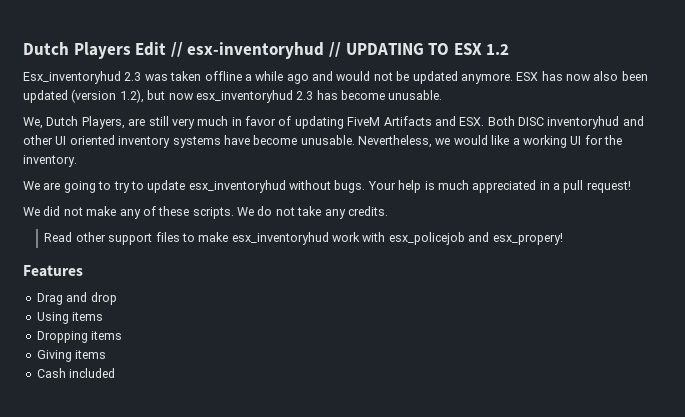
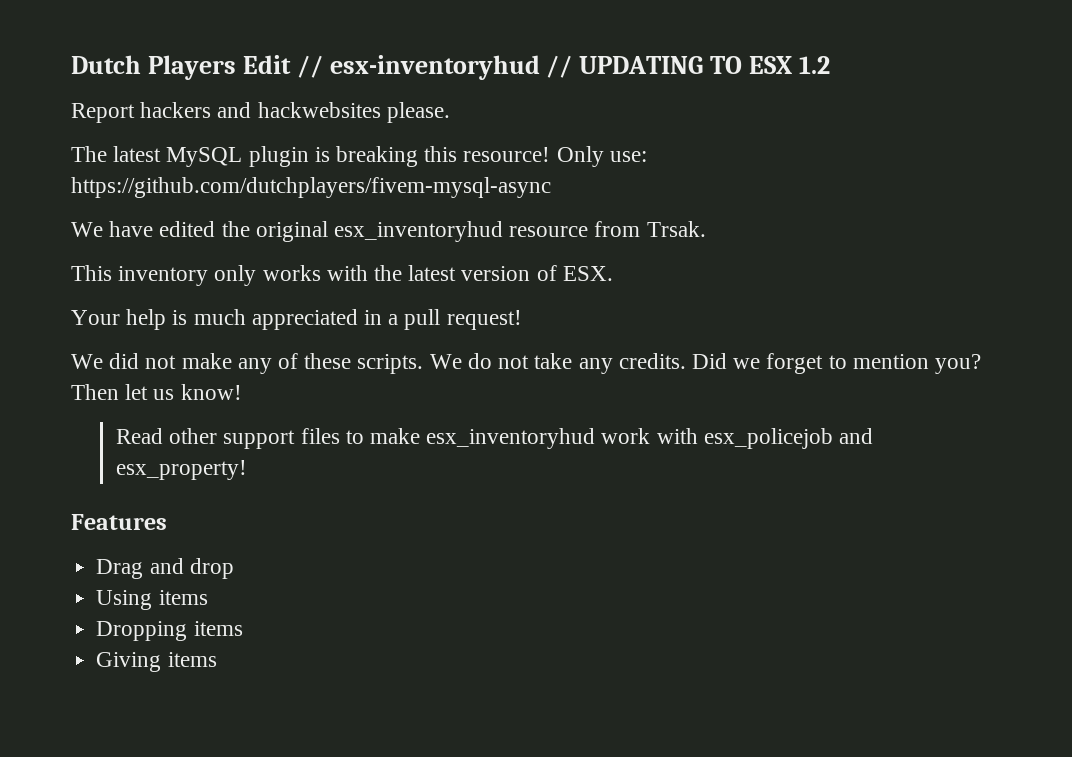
[23,71,648,84] [23,89,443,103] [23,116,644,129] [23,135,622,148] [23,155,77,167] [23,180,366,193] Esx_inventoryhud 2.3 was taken offline a while ago and would not be updated anymore. ESX has now also been updated (version 1.2), but now esx_inventoryhud 2.3 has become unusable. // We, Dutch Players, are still very much in favor of updating FiveM Artifacts and ESX. Both DISC inventoryhud and other UI oriented inventory systems have become unusable. Nevertheless, we would like a working UI for the inventory. // We are going to try to update esx_inventoryhud without bugs. -> [71,102,450,123] [71,146,647,167] [71,177,551,198] [71,221,706,242] [71,265,613,286] Report hackers and hackwebsites please. // The latest MySQL plugin is breaking this resource! Only use: https://github.com/dutchplayers/fivem-mysql-async // We have edited the original esx_inventoryhud resource from Trsak. // This inventory only works with the latest version of ESX. //
(388, 211) none -> [691,353,981,374] [71,384,242,400] Did we forget to mention you? Then let us know!
[492,233,563,245] esx_propery! -> [115,460,247,480] esx_property!
[36,368,116,378] // Cash included -> (217, 659) none

